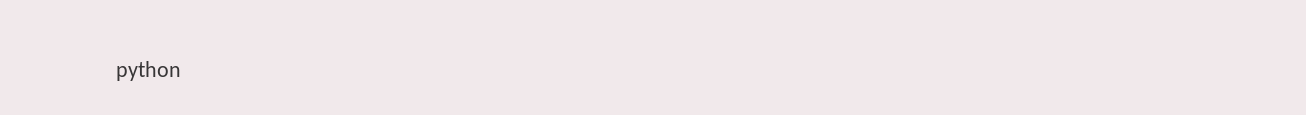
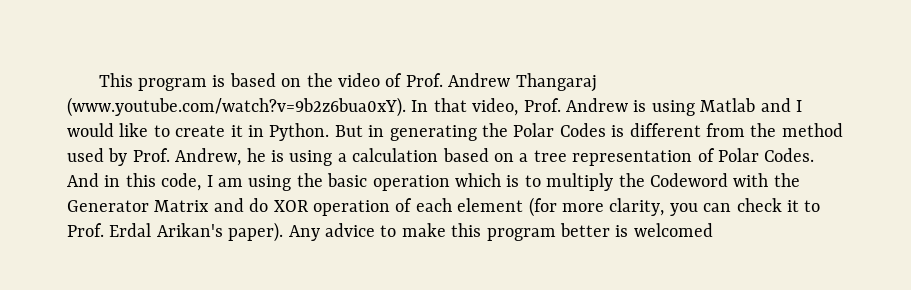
[116,61,181,81] python -> [98,73,597,92] [67,97,802,117] [67,123,843,141] [67,148,815,166] [67,173,800,191] [67,197,821,217] [67,222,713,242] This program is based on the video of Prof. Andrew Thangaraj (www.youtube.com/watch?v=9b2z6bua0xY). In that video, Prof. Andrew is using Matlab and I would like to create it in Python. But in generating the Polar Codes is different from the method used by Prof. Andrew, he is using a calculation based on a tree representation of Polar Codes. And in this code, I am using the basic operation which is to multiply the Codeword with the Generator Matrix and do XOR operation of each element (for more clarity, you can check it to Prof. Erdal Arikan's paper). Any advice to make this program better is welcomed

